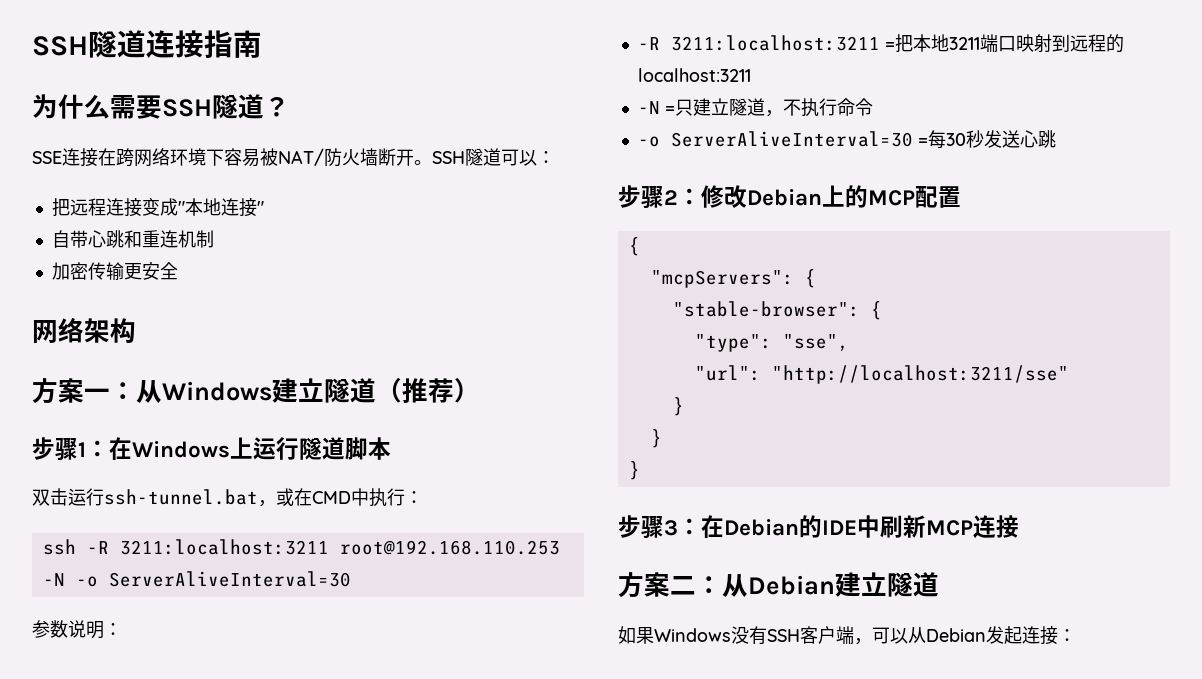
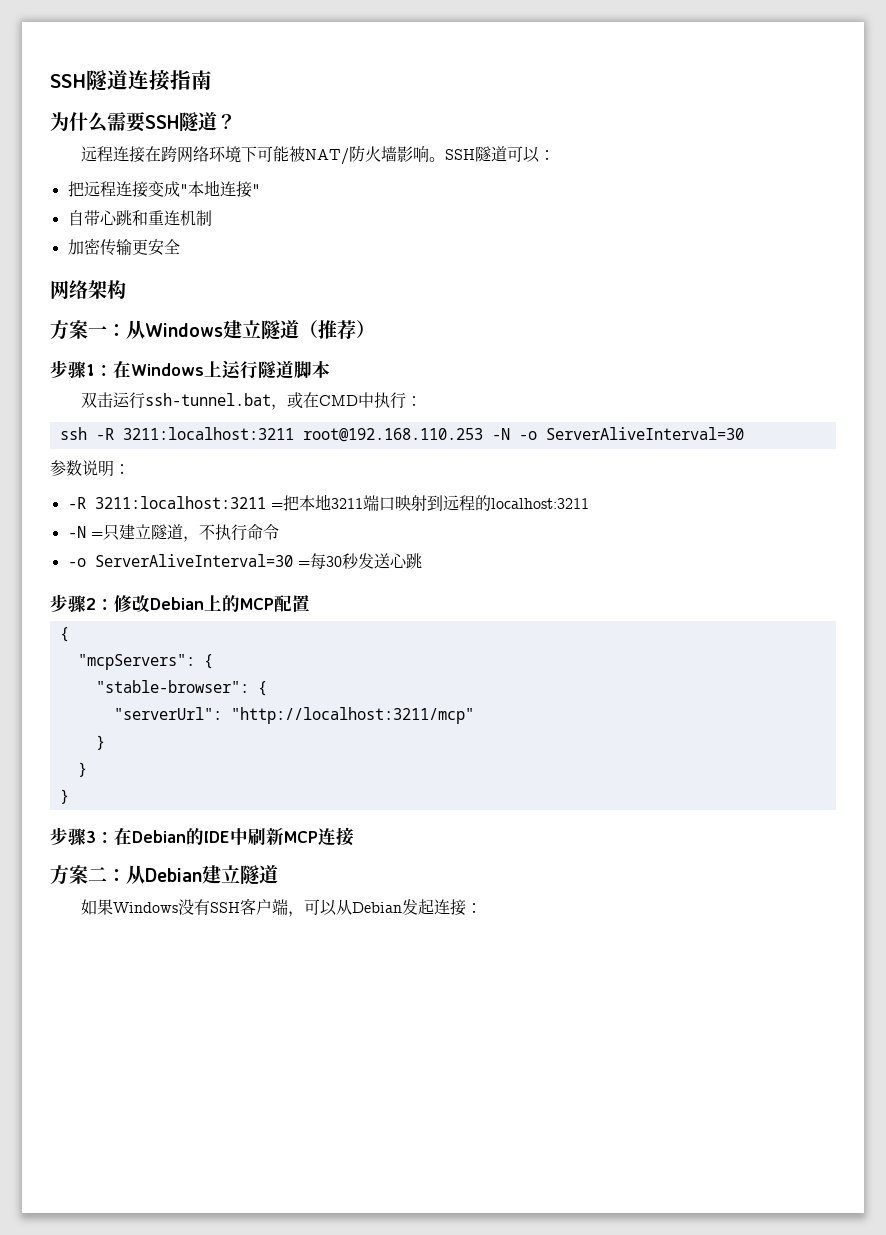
[32,151,62,164] SSE -> [80,146,113,162] 远程
[224,148,260,167] 容易 -> [256,146,289,162] 可能
[378,148,414,166] 断开 -> [396,146,429,162] 影响
[694,334,849,352] [694,365,1069,384] "type": "sse", // "url": "http://localhost:3211/sse" -> [113,707,474,724] "serverUrl": "http://localhost:3211/mcp"

